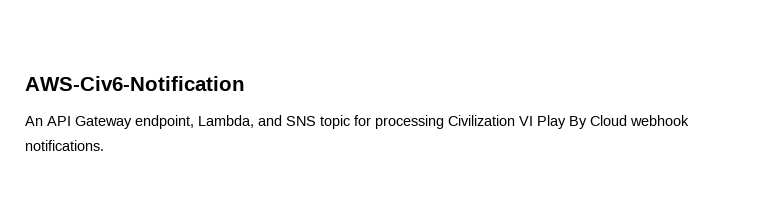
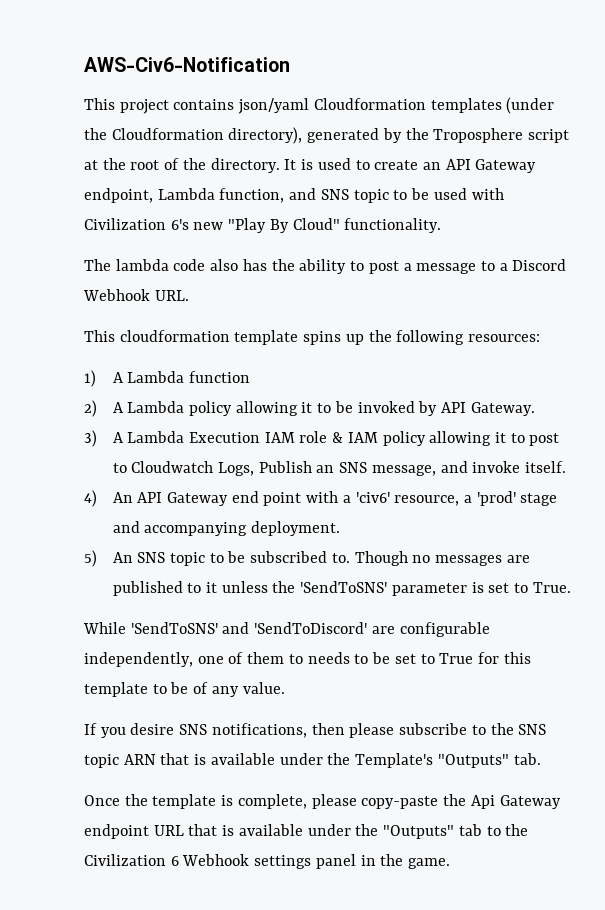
[25,115,689,129] [25,140,104,151] An API Gateway endpoint, Lambda, and SNS topic for processing Civilization VI Play By Cloud webhook notifications. -> [84,97,555,114] [84,127,570,144] [84,158,537,173] [84,188,504,203] [84,218,442,233] [84,259,567,274] [83,289,189,301] [84,330,541,345] [84,370,250,387] [84,400,535,417] [84,430,560,447] [112,461,567,476] [84,490,558,507] [112,521,340,536] [84,550,530,567] [112,581,571,596] [83,622,490,637] [84,652,531,667] [84,682,285,697] [84,723,547,738] [84,753,541,768] [84,794,561,809] [84,824,529,839] [84,854,451,869] This project contains json/yaml Cloudformation templates (under the Cloudformation directory), generated by the Troposphere script at the root of the directory. It is used to create an API Gateway endpoint, Lambda function, and SNS topic to be used with Civilization 6's new "Play By Cloud" functionality. // The lambda code also has the ability to post a message to a Discord Webhook URL. // This cloudformation template spins up the following resources: // 1) A Lambda function // 2) A Lambda policy allowing it to be invoked by API Gateway. // 3) A Lambda Execution IAM role & IAM policy allowing it to post to Cloudwatch Logs, Publish an SNS message, and invoke itself. // 4) An API Gateway end point with a 'civ6' resource, a 'prod' stage and accompanying deployment. // 5) An SNS topic to be subscribed to. Though no messages are published to it unless the 'SendToSNS' parameter is set to True. // While 'SendToSNS' and 'SendToDiscord' are configurable independently, one of them to needs to be set to True for this template to be of any value. // If you desire SNS notifications, then please subscribe to the SNS topic ARN that is available under the Template's "Outputs" tab. // Once the template is complete, please copy-paste the Api Gateway endpoint URL that is available under the "Outputs" tab to the Civilization 6 Webhook settings panel in the game.

